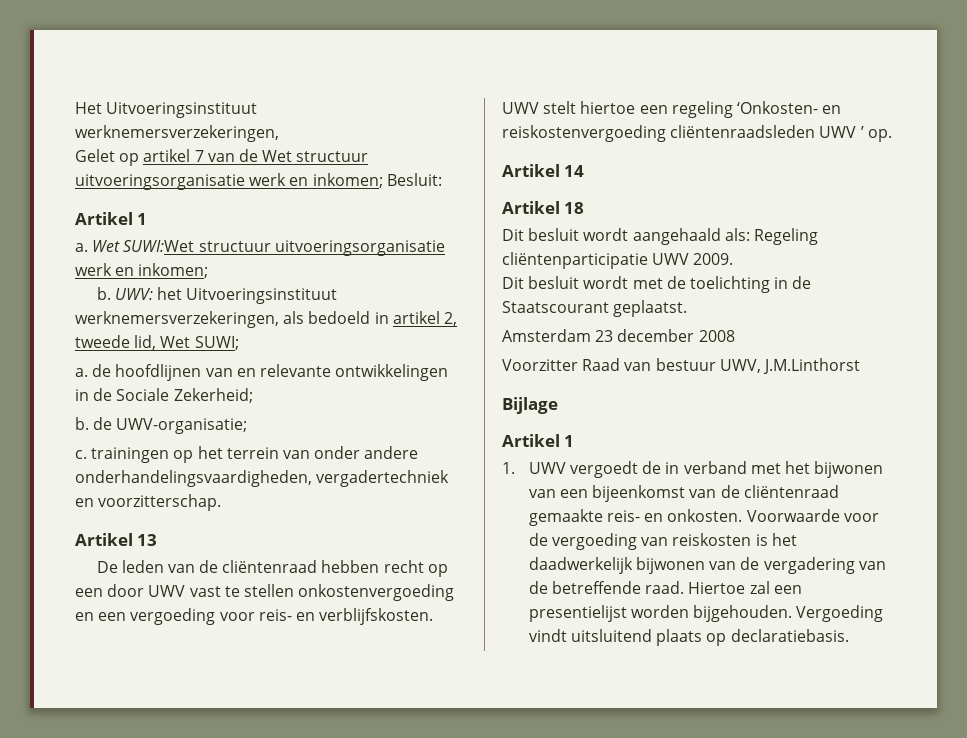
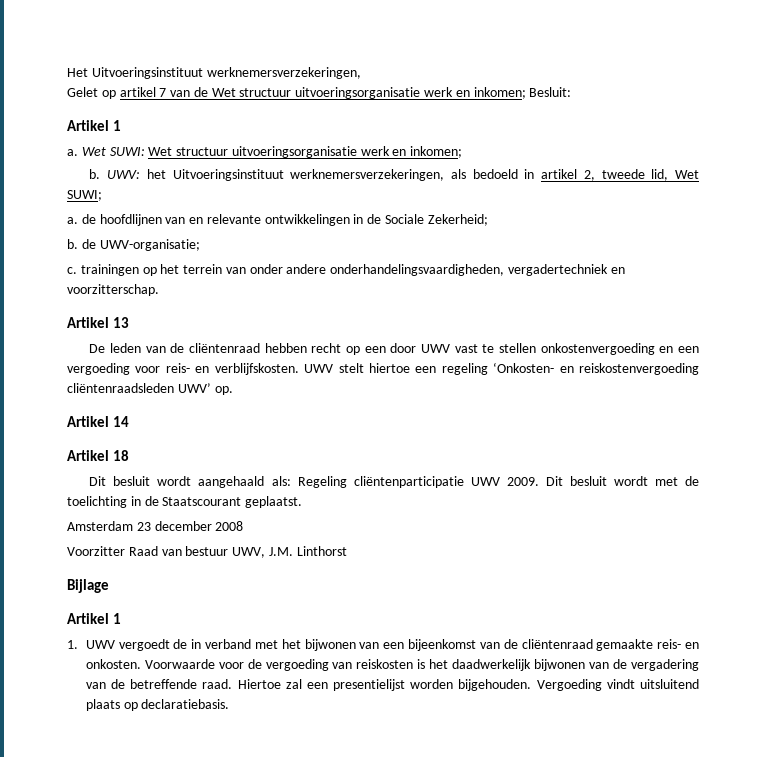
[123,240,195,252] SUWI:Wet -> [109,147,173,156] SUWI: Wet
[819,126,864,138] UWV ’ -> [177,383,211,393] UWV’
(734, 259) // -> (539, 481) none
[762,358,860,374] J.M.Linthorst -> [268,546,347,556] J.M. Linthorst

